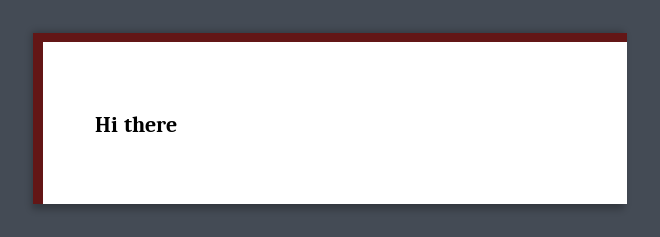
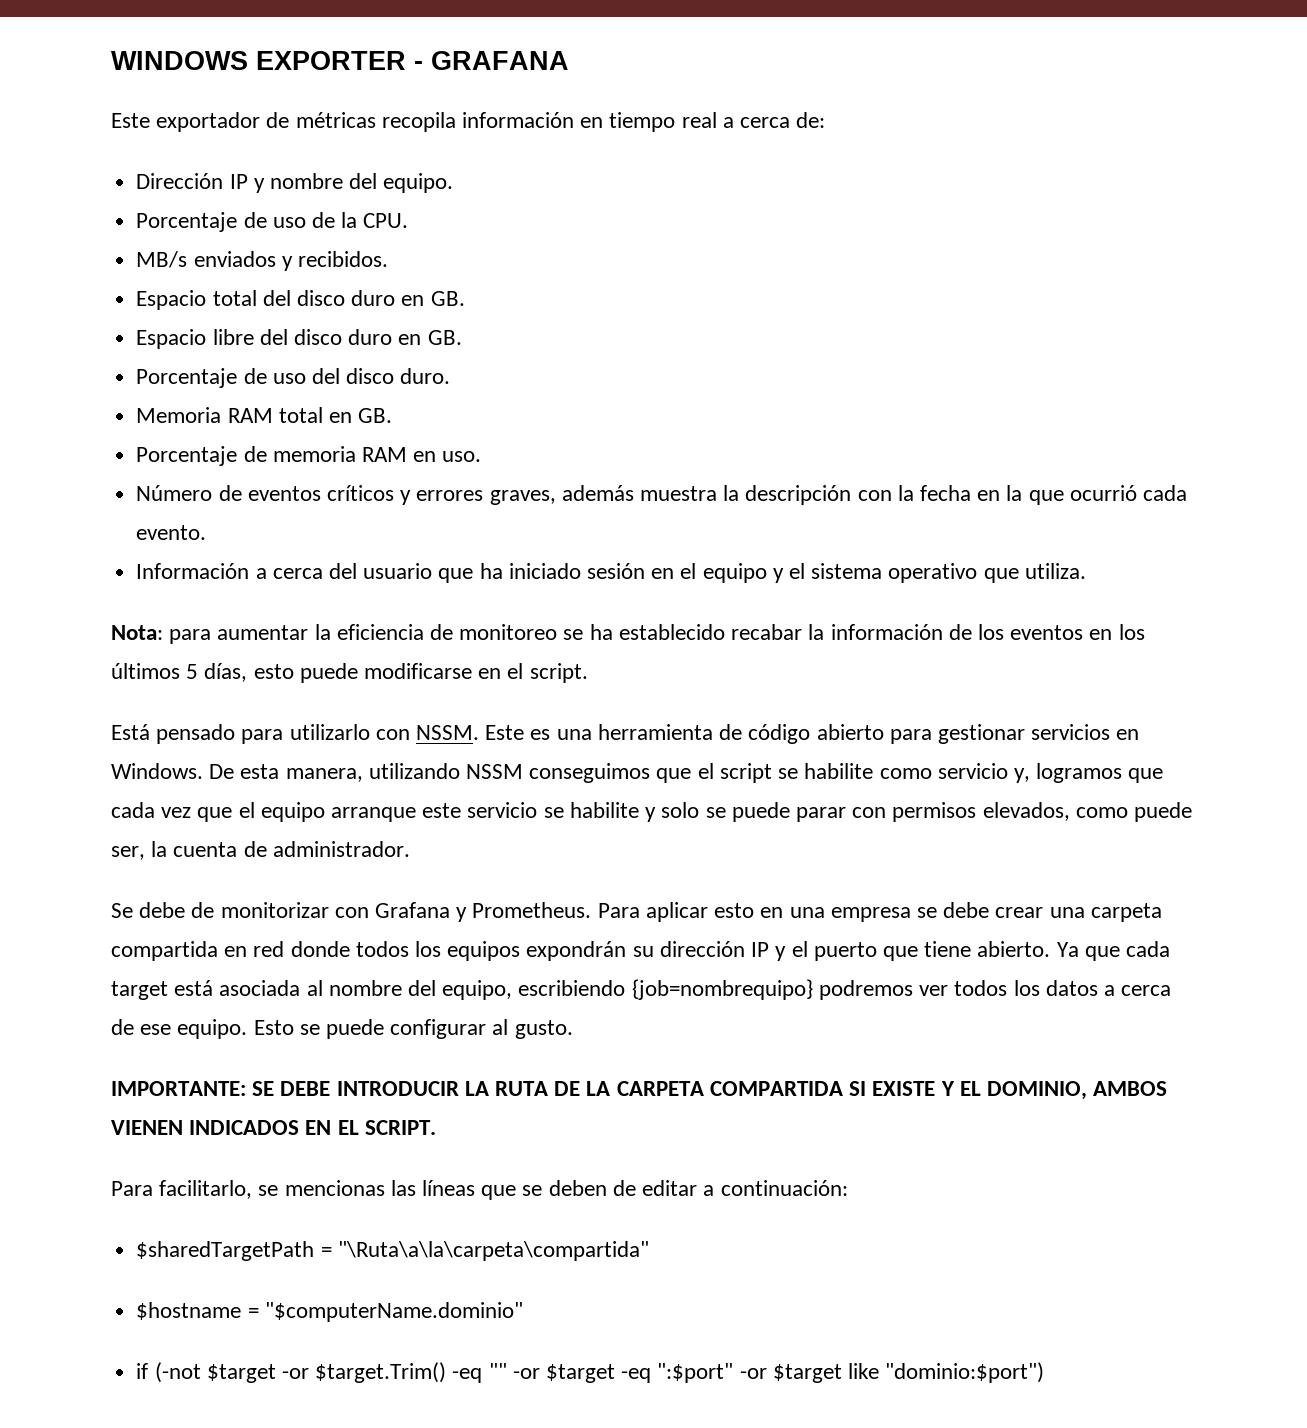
[95,116,177,132] Hi there -> [111,51,569,70] [111,112,826,132] [136,173,454,193] [136,212,409,232] [136,251,388,271] [136,290,465,310] [136,329,462,349] [136,368,451,388] [136,407,393,423] [136,446,482,466] [136,485,1188,505] [136,525,207,540] [136,563,1086,583] [111,624,1145,644] [111,663,588,683] [111,724,1140,744] [111,763,1164,783] [111,802,1192,822] [111,841,410,860] [111,902,1162,922] [111,941,1170,961] [111,979,1172,1000] [111,1019,573,1039] [111,1081,1168,1100] [111,1120,436,1135] [111,1180,848,1200] [136,1241,649,1261] [136,1302,523,1322] [136,1362,1045,1383] WINDOWS EXPORTER - GRAFANA // Este exportador de métricas recopila información en tiempo real a cerca de: // Dirección IP y nombre del equipo. // Porcentaje de uso de la CPU. // MB/s enviados y recibidos. // Espacio total del disco duro en GB. // Espacio libre del disco duro en GB. // Porcentaje de uso del disco duro. // Memoria RAM total en GB. // Porcentaje de memoria RAM en uso. // Número de eventos críticos y errores graves, además muestra la descripción con la fecha en la que ocurrió cada evento. // Información a cerca del usuario que ha iniciado sesión en el equipo y el sistema operativo que utiliza. // Nota: para aumentar la eficiencia de monitoreo se ha establecido recabar la información de los eventos en los últimos 5 días, esto puede modificarse en el script. // Está pensado para utilizarlo con NSSM. Este es una herramienta de código abierto para gestionar servicios en Windows. De esta manera, utilizando NSSM conseguimos que el script se habilite como servicio y, logramos que cada vez que el equipo arranque este servicio se habilite y solo se puede parar con permisos elevados, como puede ser, la cuenta de administrador. // Se debe de monitorizar con Grafana y Prometheus. Para aplicar esto en una empresa se debe crear una carpeta compartida en red donde todos los equipos expondrán su dirección IP y el puerto que tiene abierto. Ya que cada target está asociada al nombre del equipo, escribiendo {job=nombrequipo} podremos ver todos los datos a cerca de ese equipo. Esto se puede configurar al gusto. // IMPORTANTE: SE DEBE INTRODUCIR LA RUTA DE LA CARPETA COMPARTIDA SI EXISTE Y EL DOMINIO, AMBOS VIENEN INDICADOS EN EL SCRIPT. // Para facilitarlo, se mencionas las líneas que se deben de editar a continuación: // $sharedTargetPath = "\Ruta\a\la\carpeta\compartida" // $hostname = "$computerName.dominio" // if (-not $target -or $target.Trim() -eq "" -or $target -eq ":$port" -or $target like "dominio:$port")

